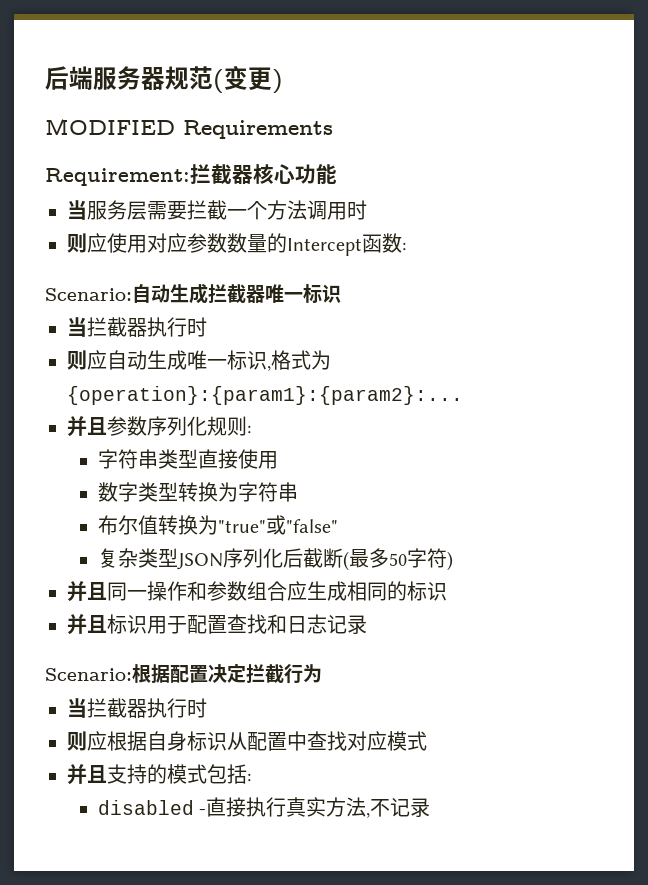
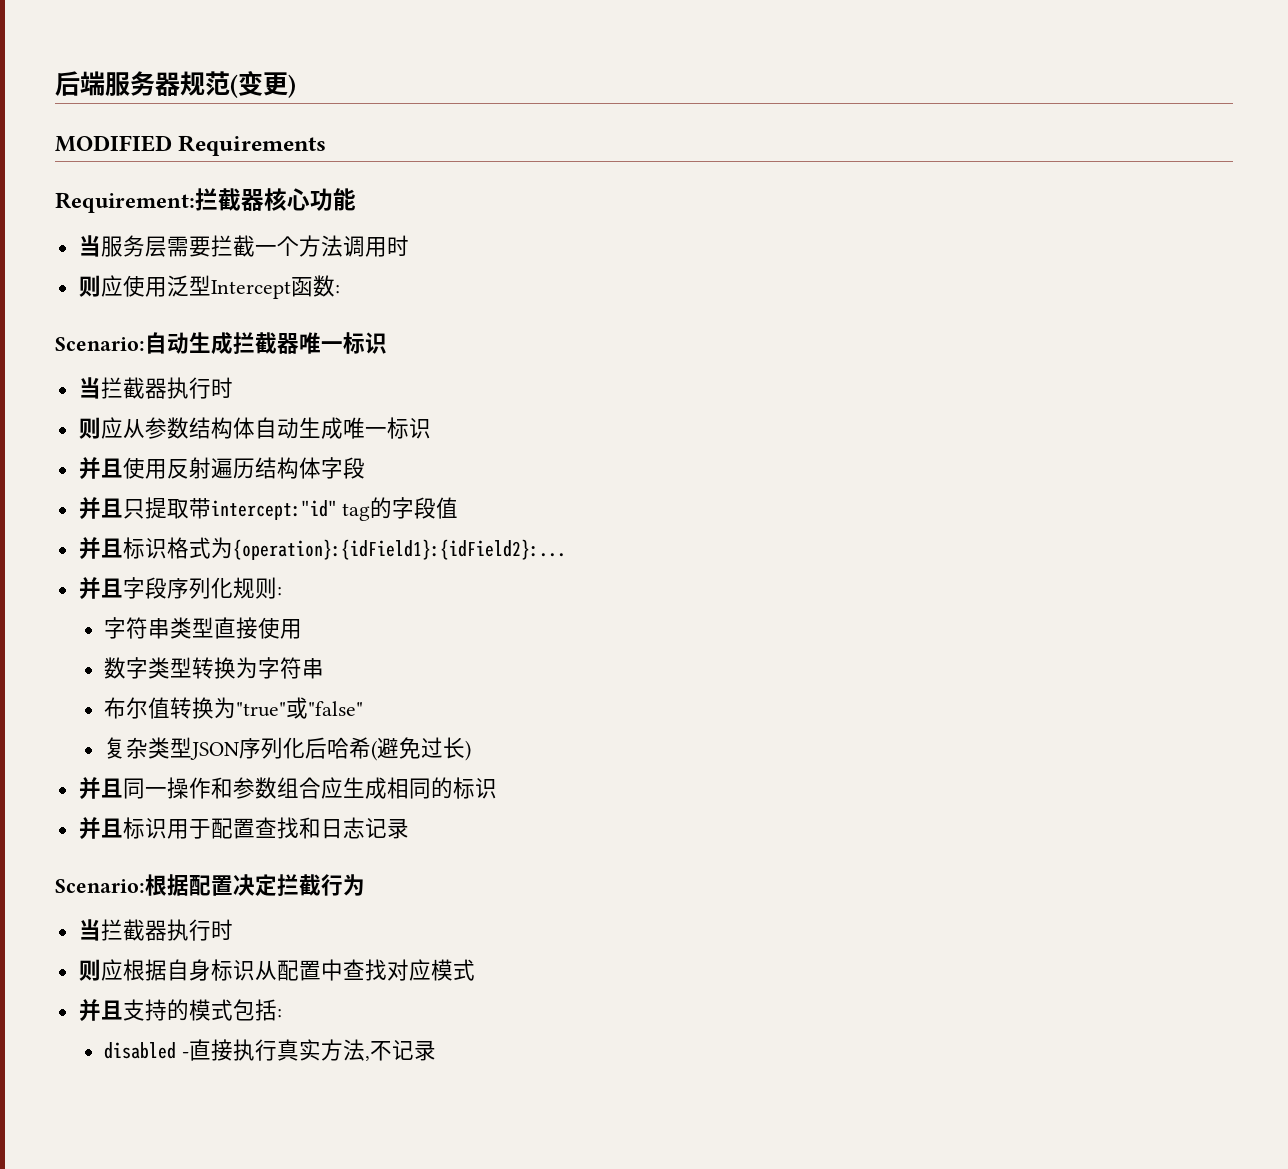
[147,233,287,253] 对应参数数量的 -> [166,275,211,297] 泛型
(107, 360) none -> [122,417,255,439] 从参数结构体
[267,350,331,371] [67,386,463,405] [67,416,147,437] ,格式为{operation}:{param1}:{param2}:... // 并且参数 -> [78,457,365,480] [78,497,459,521] [78,537,566,560] [78,577,167,600] // 并且使用反射遍历结构体字段 // 并且只提取带intercept:"id" tag的字段值 // 并且标识格式为{operation}:{idField1}:{idField2}:... // 并且字段
[302,548,447,571] 截断(最多50字符 -> [327,737,466,761] 哈希(避免过长

